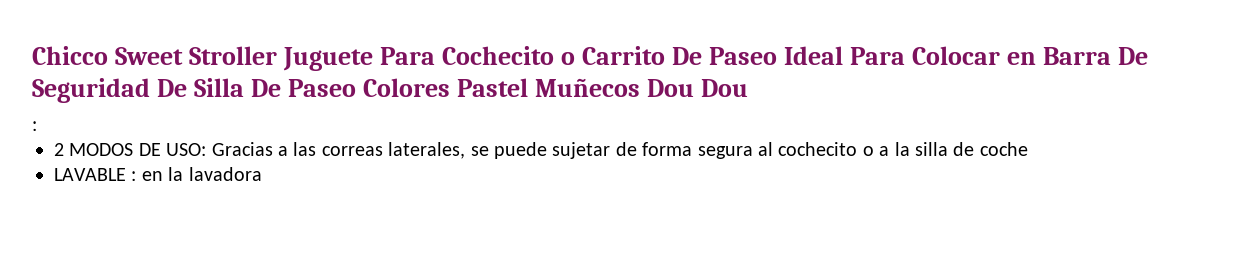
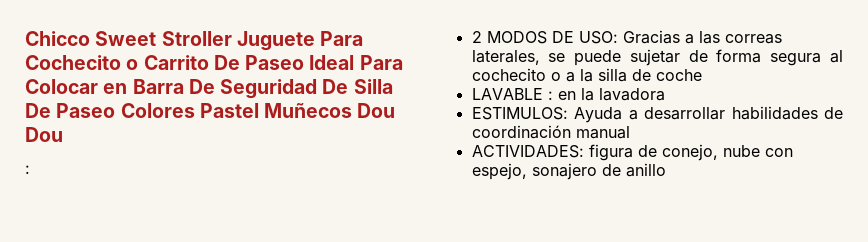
(262, 174) none -> [471,106,843,123] [471,125,630,139] [471,144,793,161] [471,163,666,180] // ESTIMULOS: Ayuda a desarrollar habilidades de coordinación manual // ACTIVIDADES: figura de conejo, nube con espejo, sonajero de anillo

